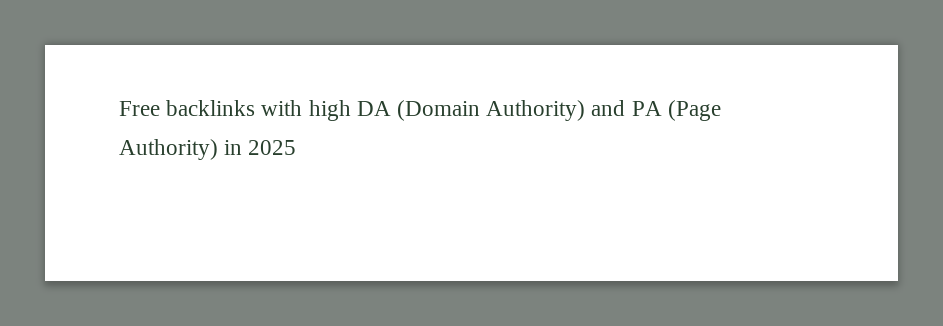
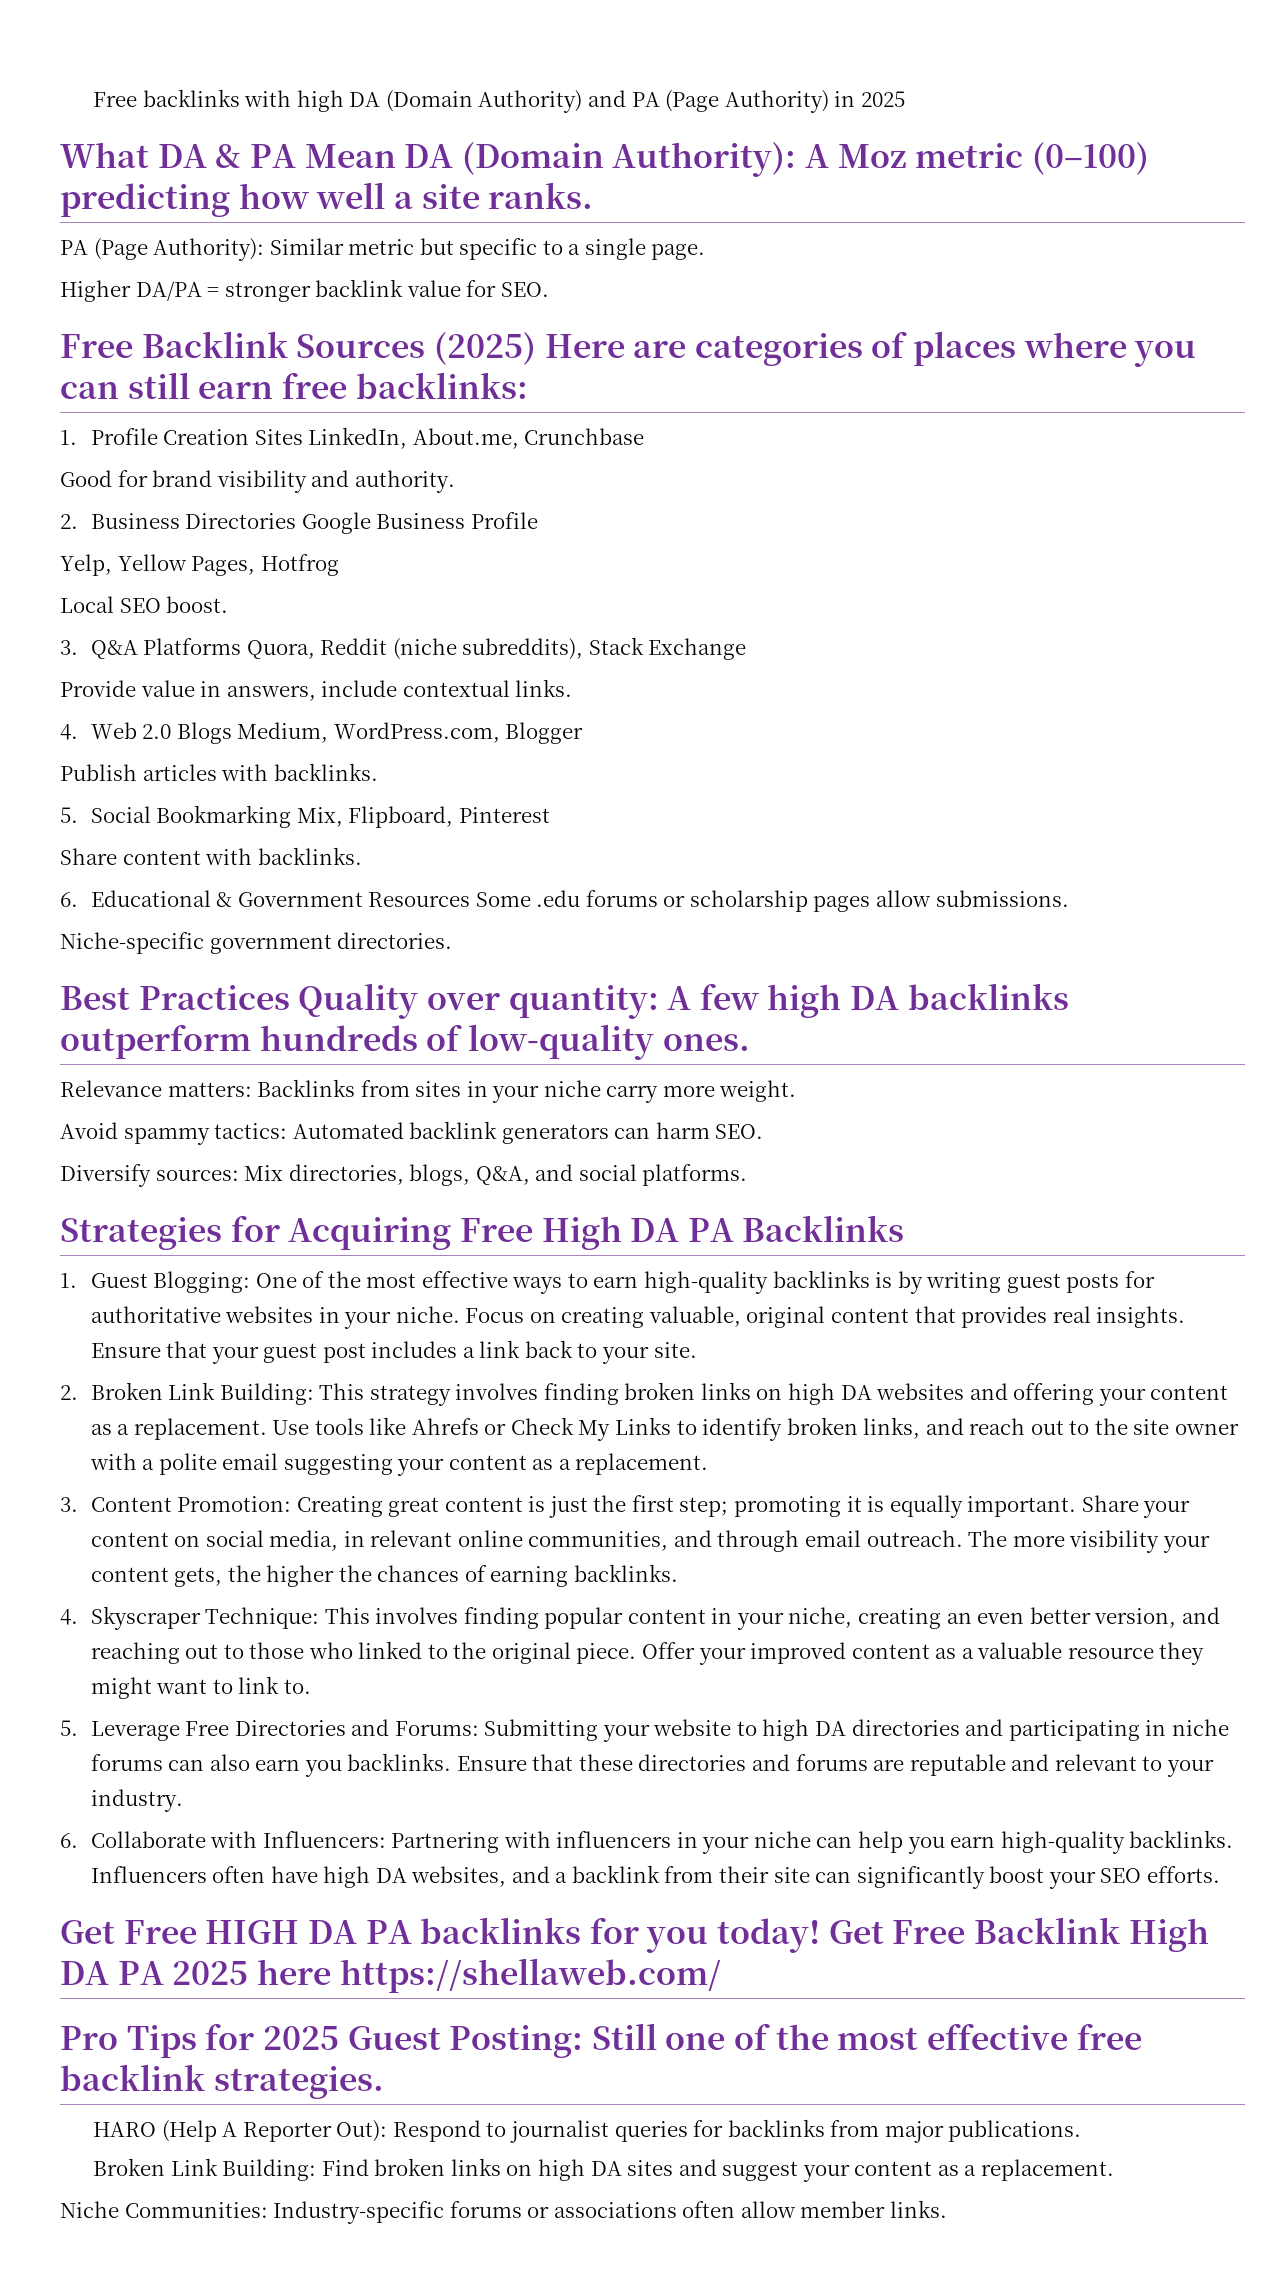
(297, 147) none -> [60,142,1150,177] [60,182,594,217] [60,238,706,261] [60,279,549,302] [60,331,1197,367] [60,372,528,399] [60,427,645,449] [60,470,455,493] [60,512,538,534] [60,554,339,576] [60,596,229,613] [60,637,747,660] [60,679,573,701] [60,722,584,744] [60,763,378,781] [60,805,550,828] [60,847,362,865] [60,890,1069,912] [60,932,453,954] [60,983,1069,1019] [60,1024,750,1060] [60,1079,797,1103] [60,1121,764,1145] [60,1164,748,1187] [60,1215,905,1250] [60,1270,1155,1294] [90,1306,1186,1329] [90,1340,697,1364] [60,1382,1229,1406] [90,1417,1239,1441] [89,1453,709,1476] [60,1495,1191,1518] [90,1530,1210,1553] [90,1564,678,1587] [60,1606,1220,1630] [90,1641,1205,1665] [90,1676,311,1699] [60,1719,1229,1742] [90,1753,1214,1777] [90,1789,183,1812] [60,1830,1234,1854] [90,1865,1220,1889] [60,1917,1209,1953] [60,1958,721,1993] [60,2023,1142,2058] [60,2064,384,2099] [93,2119,1082,2143] [93,2158,1114,2182] [60,2200,947,2224] // What DA & PA Mean DA (Domain Authority): A Moz metric (0–100) predicting how well a site ranks. // PA (Page Authority): Similar metric but specific to a single page. // Higher DA/PA = stronger backlink value for SEO. // Free Backlink Sources (2025) Here are categories of places where you can still earn free backlinks: // 1. Profile Creation Sites LinkedIn, About.me, Crunchbase // Good for brand visibility and authority. // 2. Business Directories Google Business Profile // Yelp, Yellow Pages, Hotfrog // Local SEO boost. // 3. Q&A Platforms Quora, Reddit (niche subreddits), Stack Exchange // Provide value in answers, include contextual links. // 4. Web 2.0 Blogs Medium, WordPress.com, Blogger // Publish articles with backlinks. // 5. Social Bookmarking Mix, Flipboard, Pinterest // Share content with backlinks. // 6. Educational & Government Resources Some .edu forums or scholarship pages allow submissions. // Niche-specific government directories. // Best Practices Quality over quantity: A few high DA backlinks outperform hundreds of low-quality ones. // Relevance matters: Backlinks from sites in your niche carry more weight. // Avoid spammy tactics: Automated backlink generators can harm SEO. // Diversify sources: Mix directories, blogs, Q&A, and social platforms. // Strategies for Acquiring Free High DA PA Backlinks // 1. Guest Blogging: One of the most effective ways to earn high-quality backlinks is by writing guest posts for authoritative websites in your niche. Focus on creating valuable, original content that provides real insights. Ensure that your guest post includes a link back to your site. // 2. Broken Link Building: This strategy involves finding broken links on high DA websites and offering your content as a replacement. Use tools like Ahrefs or Check My Links to identify broken links, and reach out to the site owner with a polite email suggesting your content as a replacement. // 3. Content Promotion: Creating great content is just the first step; promoting it is equally important. Share your content on social media, in relevant online communities, and through email outreach. The more visibility your content gets, the higher the chances of earning backlinks. // 4. Skyscraper Technique: This involves finding popular content in your niche, creating an even better version, and reaching out to those who linked to the original piece. Offer your improved content as a valuable resource they might want to link to. // 5. Leverage Free Directories and Forums: Submitting your website to high DA directories and participating in niche forums can also earn you backlinks. Ensure that these directories and forums are reputable and relevant to your industry. // 6. Collaborate with Influencers: Partnering with influencers in your niche can help you earn high-quality backlinks. Influencers often have high DA websites, and a backlink from their site can significantly boost your SEO efforts. // Get Free HIGH DA PA backlinks for you today! Get Free Backlink High DA PA 2025 here https://shellaweb.com/ // Pro Tips for 2025 Guest Posting: Still one of the most effective free backlink strategies. // HARO (Help A Reporter Out): Respond to journalist queries for backlinks from major publications. // Broken Link Building: Find broken links on high DA sites and suggest your content as a replacement. // Niche Communities: Industry-specific forums or associations often allow member links.

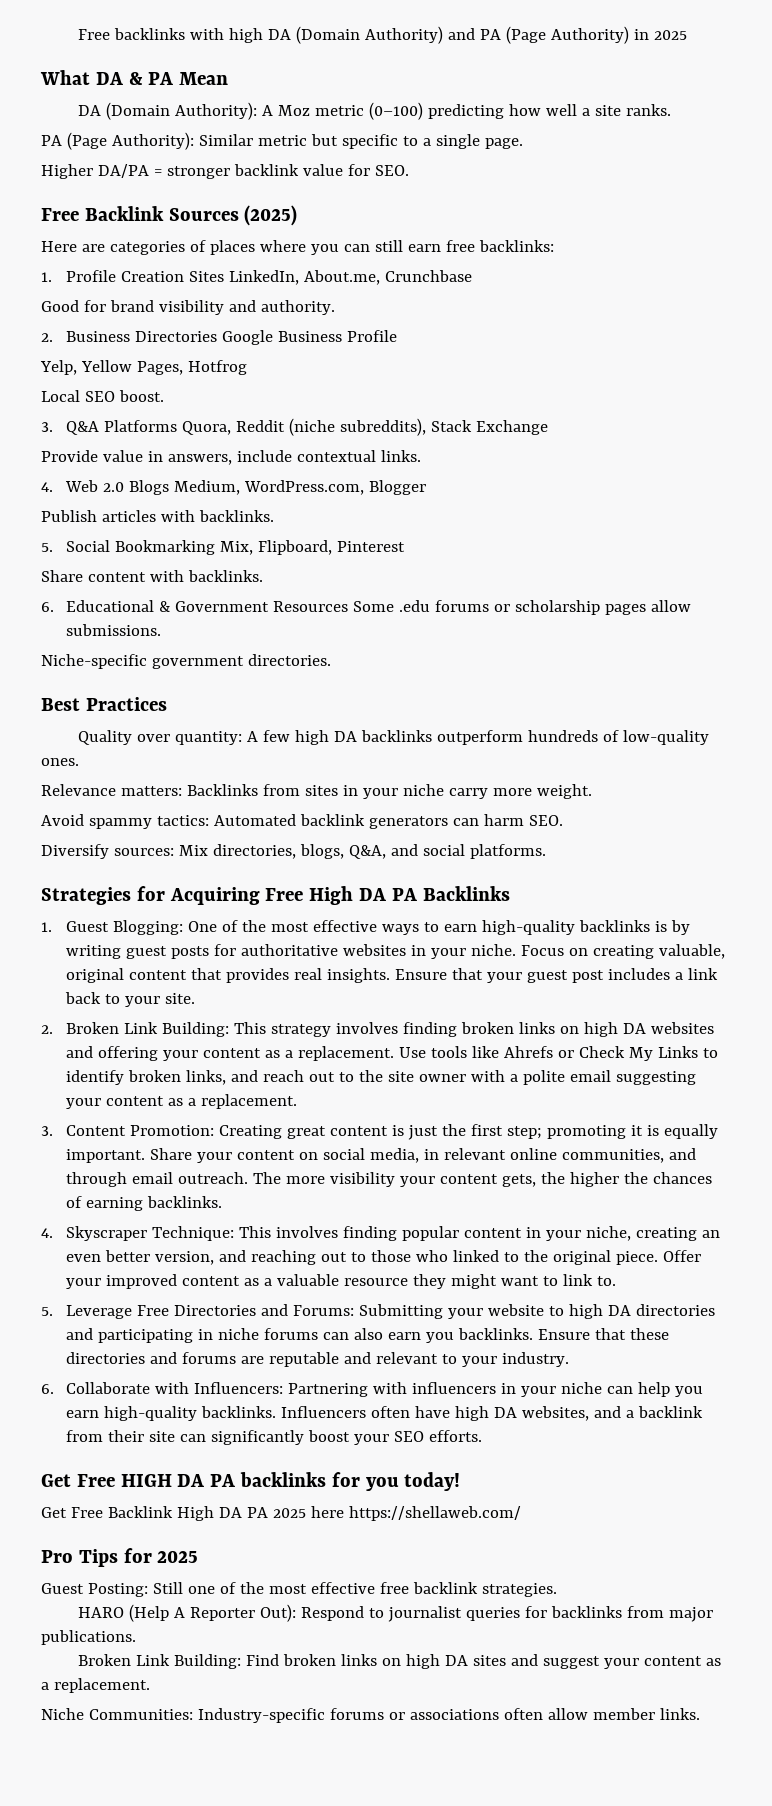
(396, 156) none -> (229, 78) //
(536, 348) none -> (298, 215) //
(290, 997) none -> (167, 704) //
(821, 1935) none -> (461, 1481) //
(339, 2038) none -> (199, 1556) //

